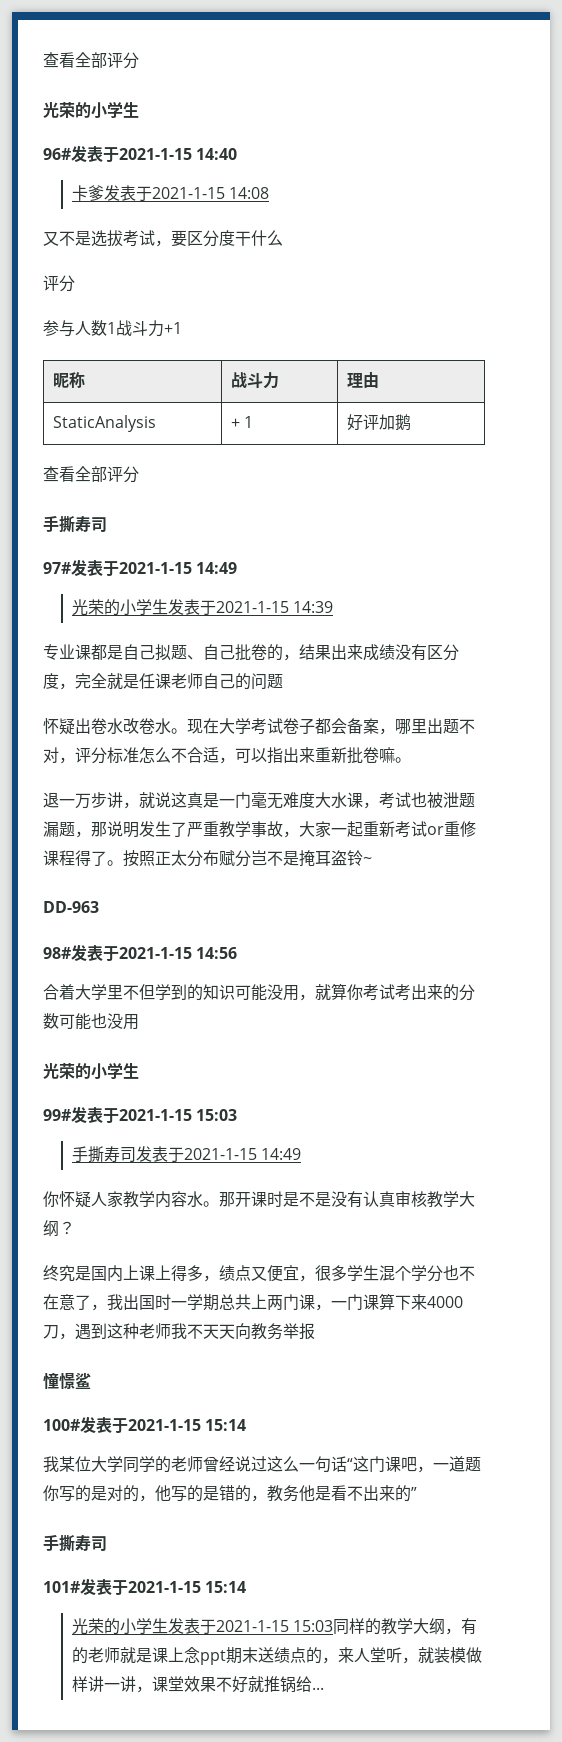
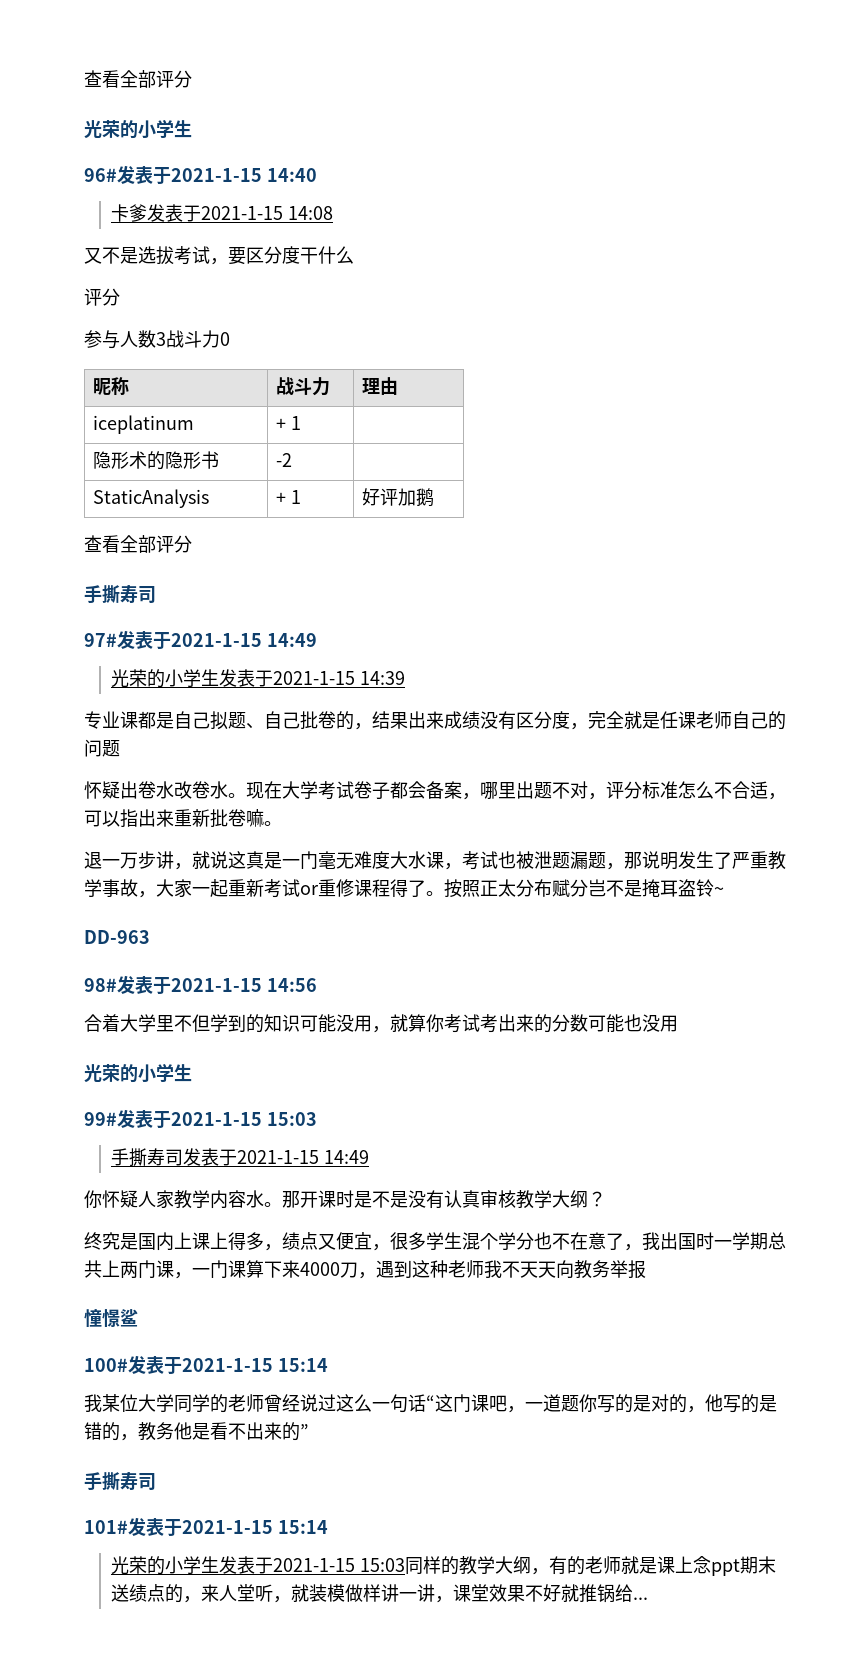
[107,320,182,337] 1战斗力+1 -> [156,330,230,348] 3战斗力0
(379, 380) none -> [93,415,195,434] [276,416,302,430] [93,451,220,470] [276,453,293,467] // iceplatinum | + 1 | // 隐形术的隐形书 | -2 |

